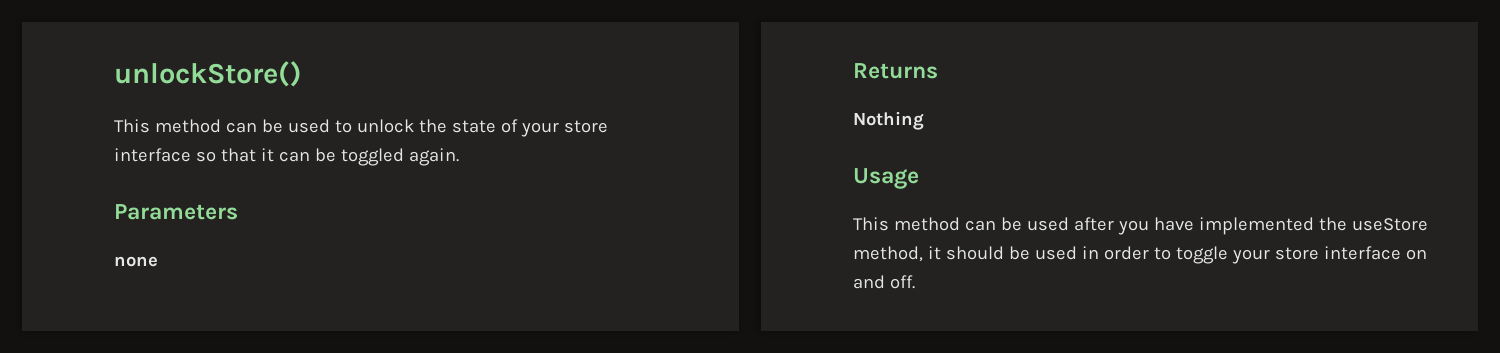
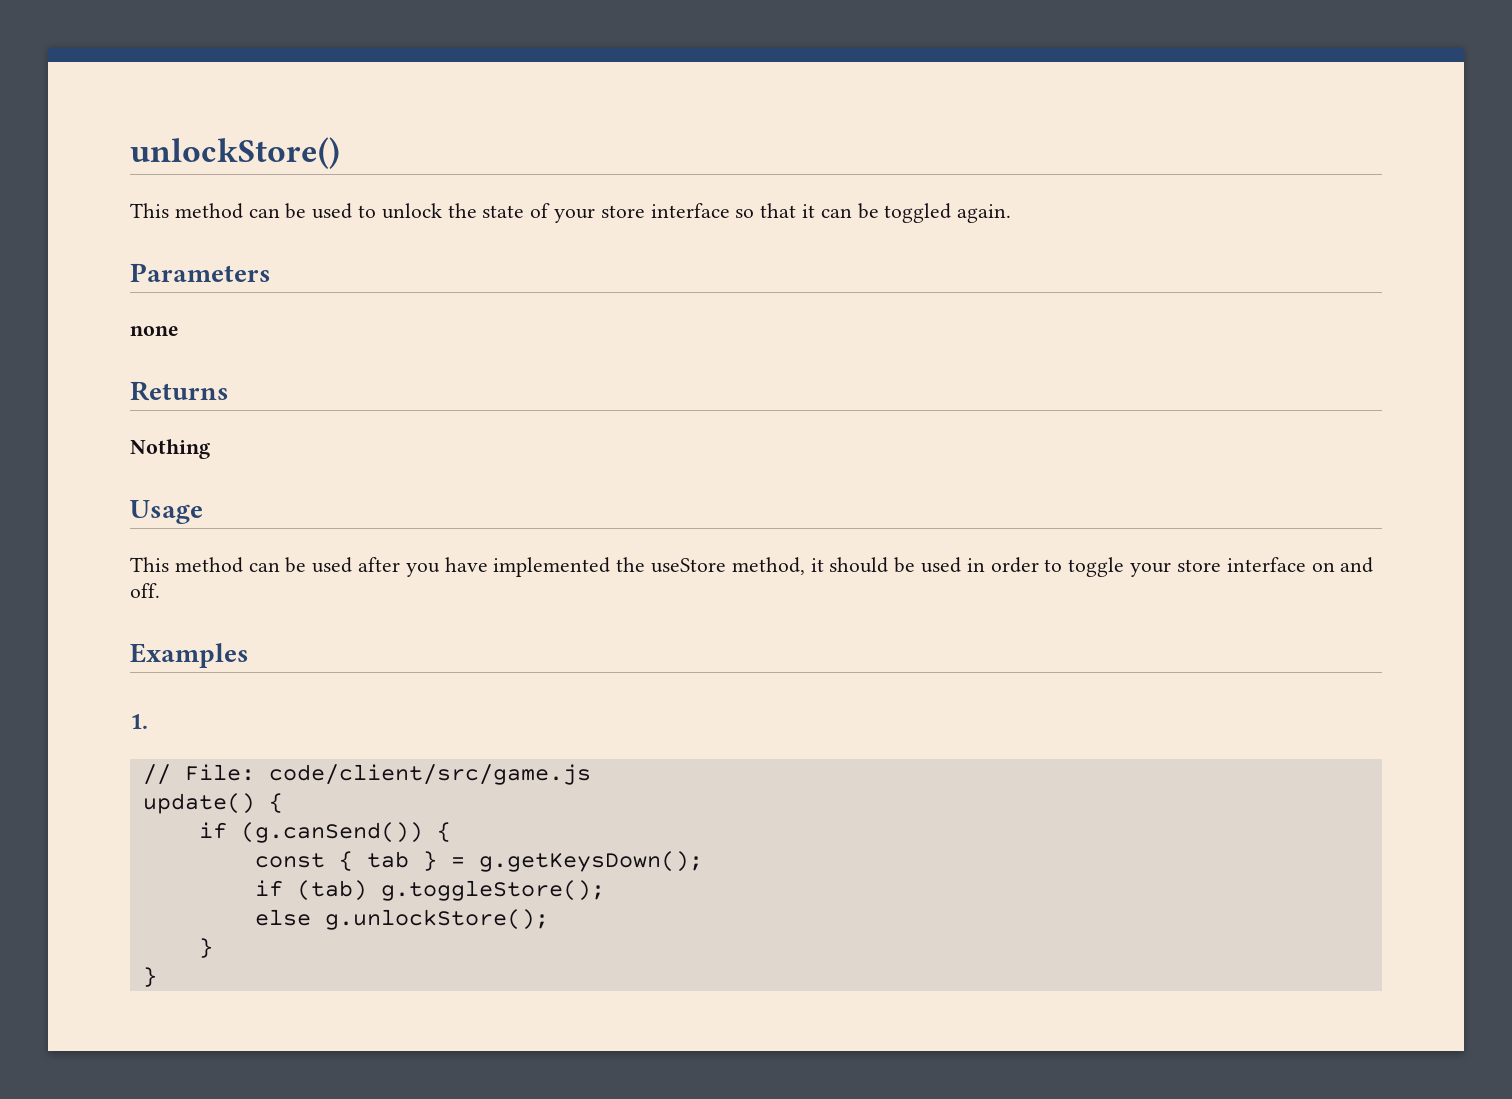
(915, 282) none -> [130,643,249,668] [130,714,148,729] [142,764,591,785] [142,793,283,814] [198,822,451,843] [254,851,703,872] [254,880,605,901] [254,909,549,930] [198,938,213,958] [142,967,157,987] // Examples // 1. // // File: code/client/src/game.js // update() { // if (g.canSend()) { // const { tab } = g.getKeysDown(); // if (tab) g.toggleStore(); // else g.unlockStore(); // } // }

